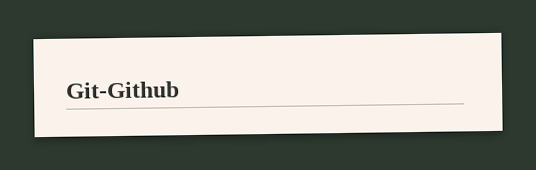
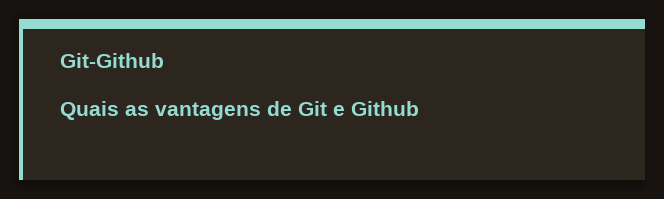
(180, 90) none -> [60,101,419,120] // Quais as vantagens de Git e Github

